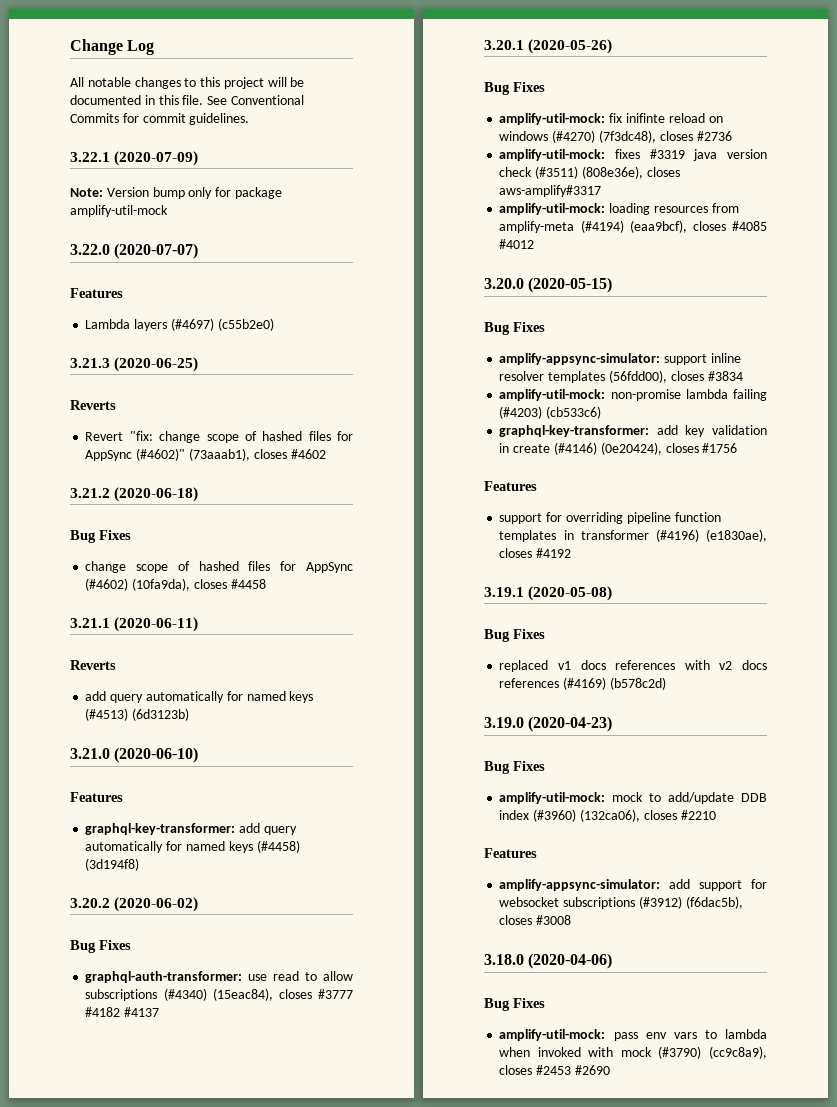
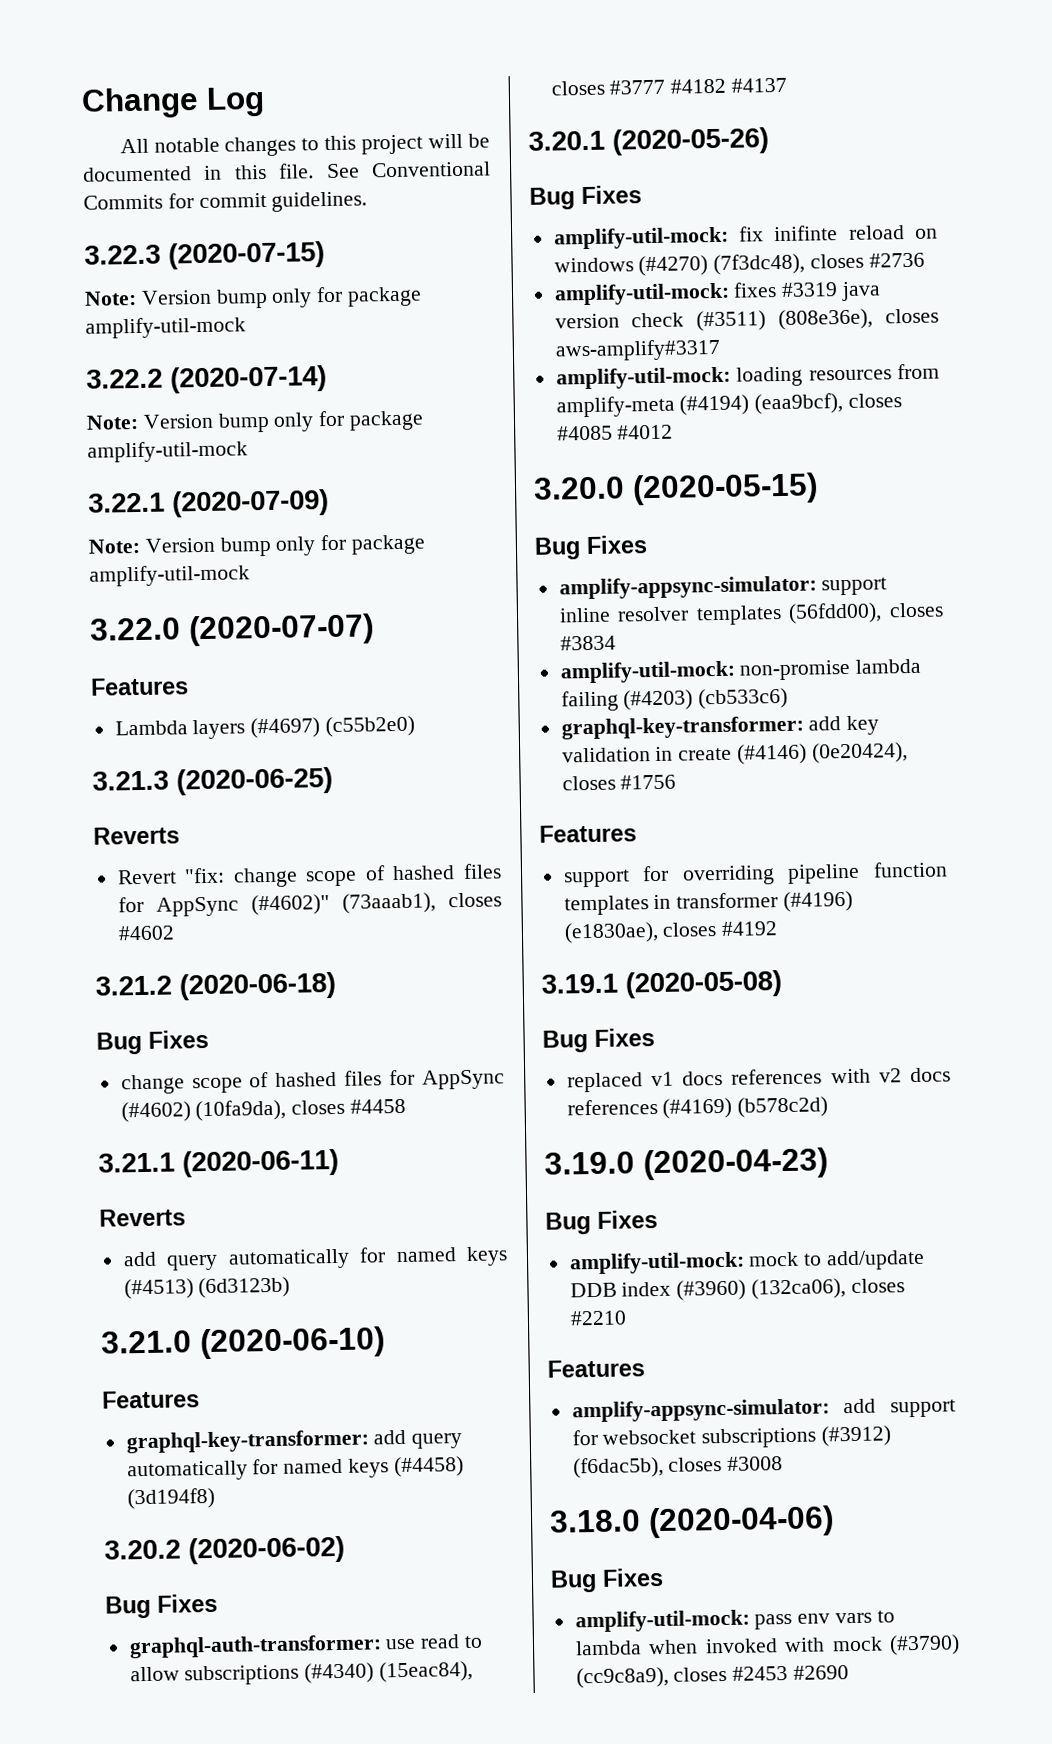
(250, 119) none -> [84,241,325,270] [84,286,423,309] [85,316,246,339] [86,365,327,394] [86,410,425,433] [87,440,248,463] // 3.22.3 (2020-07-15) // Note: Version bump only for package amplify-util-mock // 3.22.2 (2020-07-14) // Note: Version bump only for package amplify-util-mock

